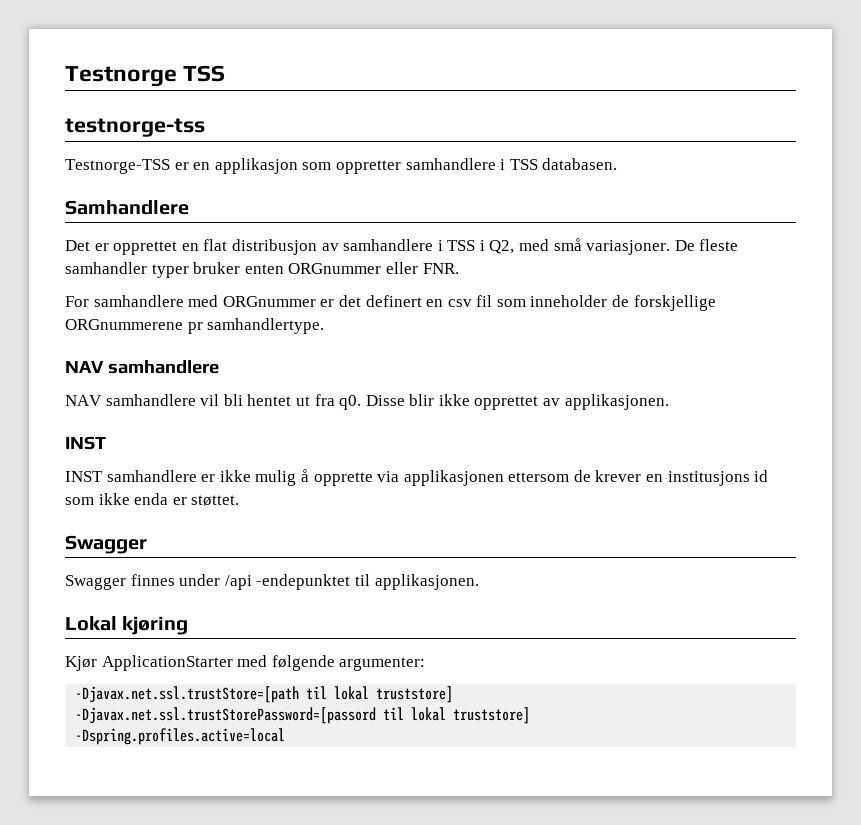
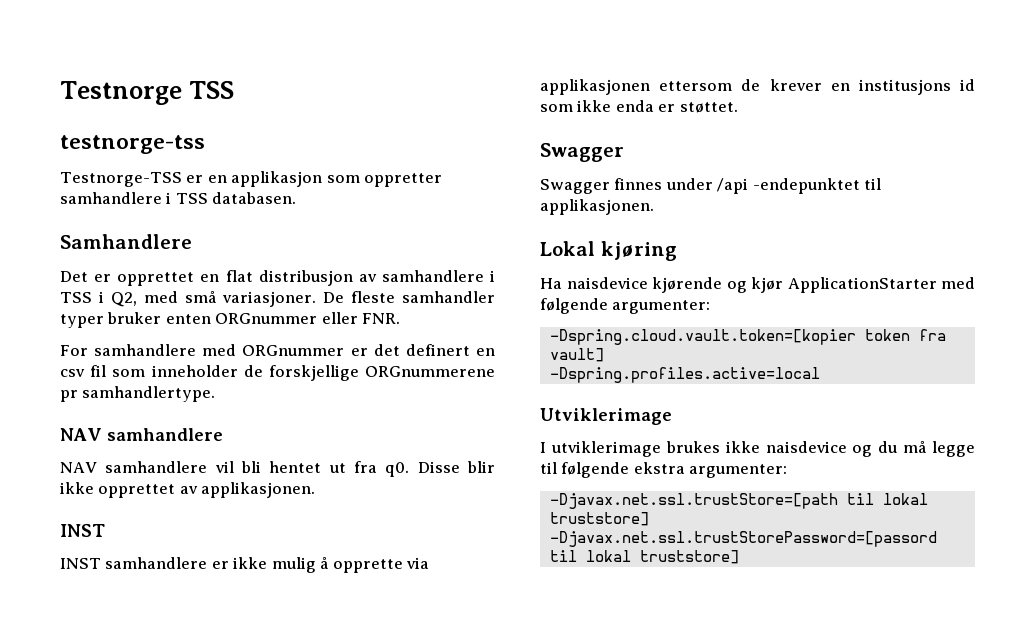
[65,656,97,671] Kjør -> [540,277,783,293] Ha naisdevice kjørende og kjør
(426, 664) none -> [549,329,946,345] [549,348,604,362] [549,367,820,383] [540,408,672,425] [540,441,975,457] [540,462,788,478] // -Dspring.cloud.vault.token=[kopier token fra vault] // -Dspring.profiles.active=local // Utviklerimage // I utviklerimage brukes ikke naisdevice og du må legge til følgende ekstra argumenter:
[75,728,286,745] // -Dspring.profiles.active=local -> (739, 557) none

